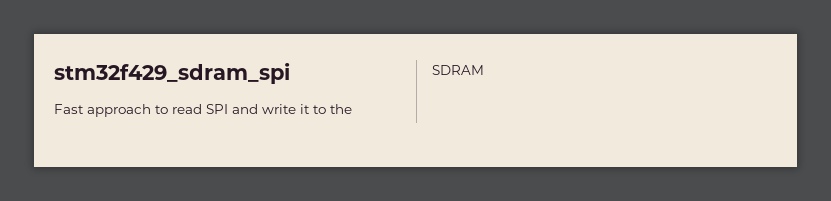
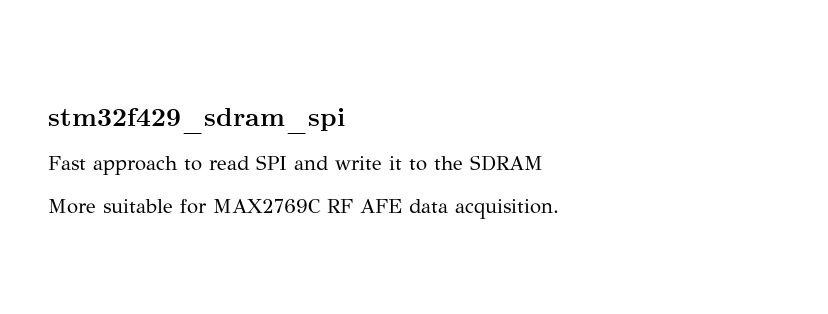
(484, 70) none -> [48,199,559,219] // More suitable for MAX2769C RF AFE data acquisition.

